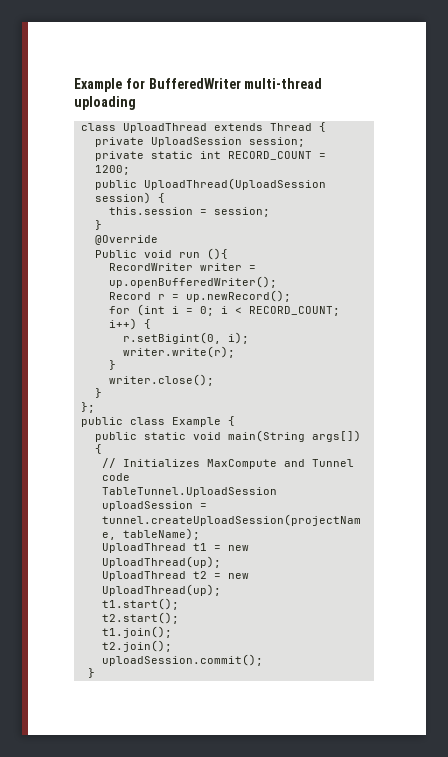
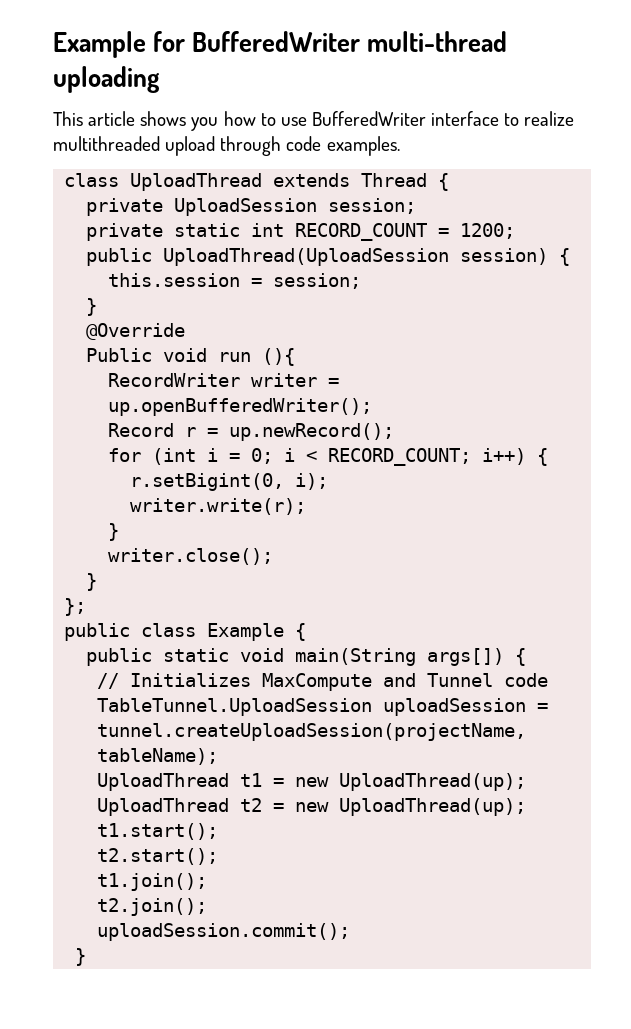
(136, 103) none -> [53,111,575,131] [53,136,400,156] // This article shows you how to use BufferedWriter interface to realize multithreaded upload through code examples.

